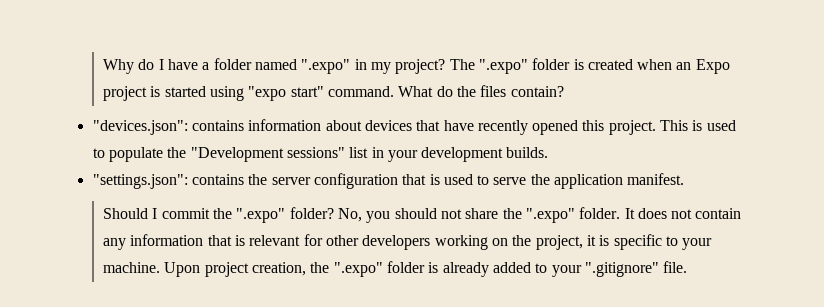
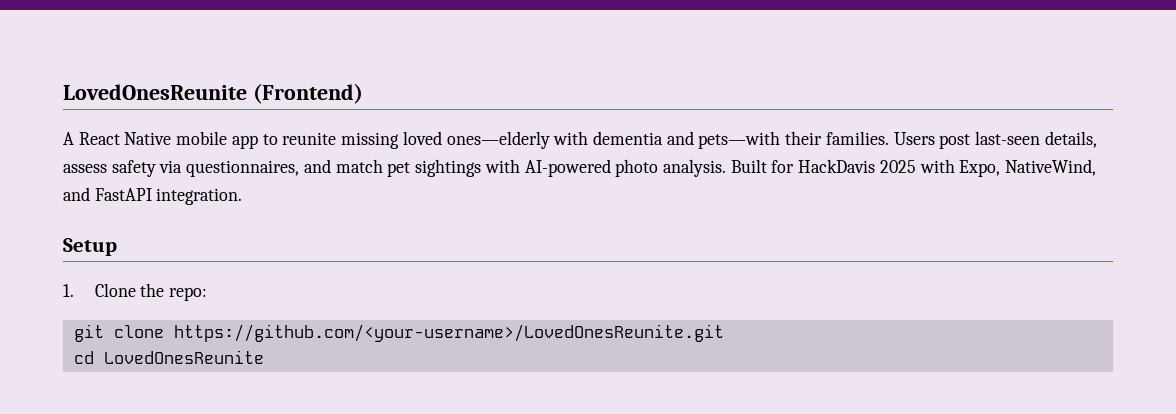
[103,58,730,74] [103,85,564,101] [92,119,736,135] [92,147,549,162] [92,173,685,189] [103,207,742,223] [103,234,713,250] [103,261,688,277] Why do I have a folder named ".expo" in my project? The ".expo" folder is created when an Expo project is started using "expo start" command. What do the files contain? // "devices.json": contains information about devices that have recently opened this project. This is used to populate the "Development sessions" list in your development builds. // "settings.json": contains the server configuration that is used to serve the application manifest. // Should I commit the ".expo" folder? No, you should not share the ".expo" folder. It does not contain any information that is relevant for other developers working on the project, it is specific to your machine. Upon project creation, the ".expo" folder is already added to your ".gitignore" file. -> [63,83,363,104] [63,131,1097,149] [63,159,1097,177] [63,187,243,205] [63,238,117,256] [63,283,208,301] [73,324,724,342] [73,350,264,364] LovedOnesReunite (Frontend) // A React Native mobile app to reunite missing loved ones—elderly with dementia and pets—with their families. Users post last-seen details, assess safety via questionnaires, and match pet sightings with AI-powered photo analysis. Built for HackDavis 2025 with Expo, NativeWind, and FastAPI integration. // Setup // 1. Clone the repo: // git clone https://github.com/<your-username>/LovedOnesReunite.git // cd LovedOnesReunite

